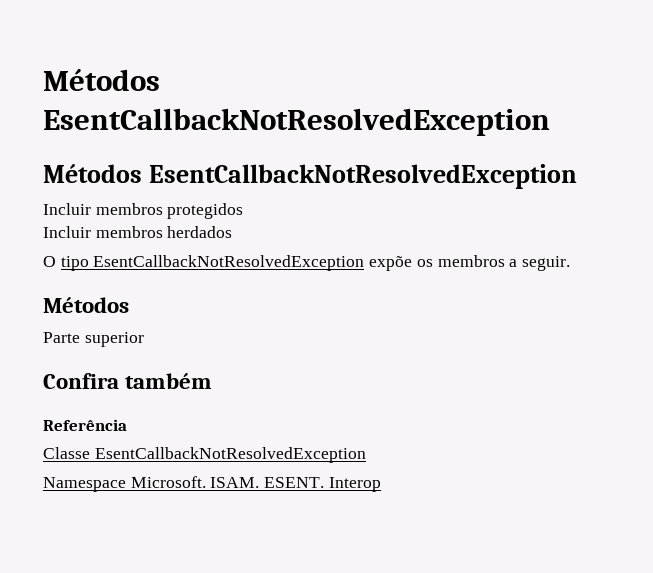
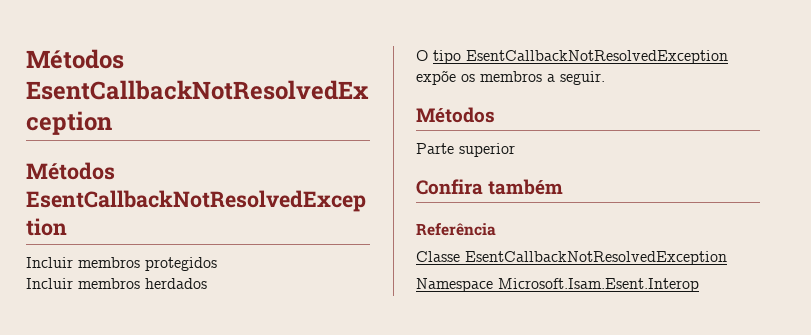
[130,476,381,492] Microsoft. ISAM. ESENT. Interop -> [498,278,699,292] Microsoft.Isam.Esent.Interop

